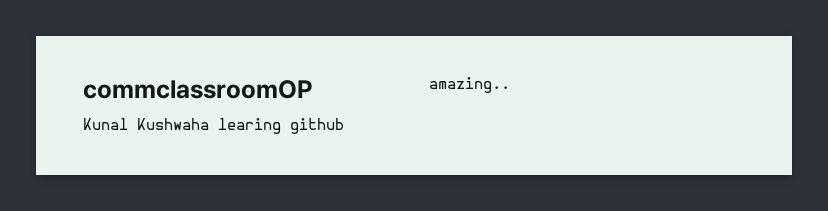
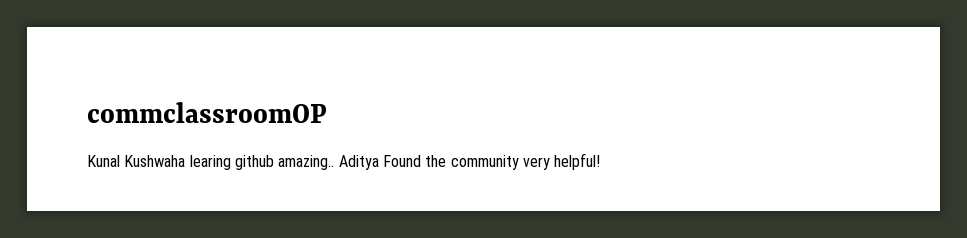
(510, 85) none -> [338,153,601,170] Aditya Found the community very helpful!

